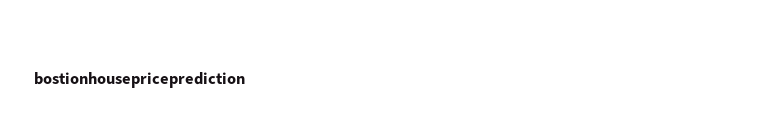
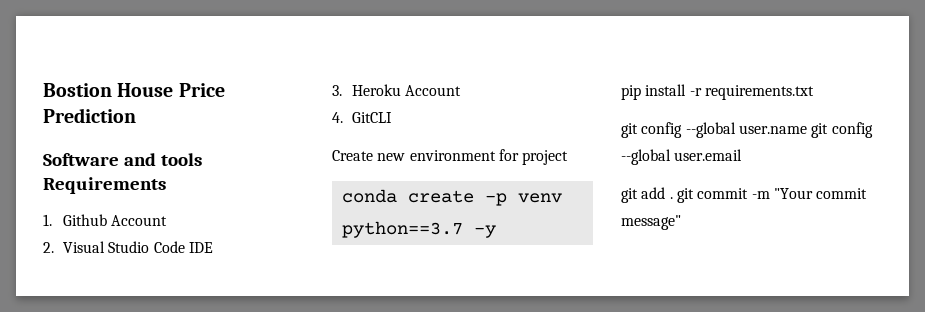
[34,72,245,88] bostionhousepriceprediction -> [43,83,225,97] [43,108,136,123] [43,153,202,166] [43,177,166,194] [43,214,168,226] [43,241,214,253] [332,84,462,96] [332,112,393,123] [332,149,569,165] [341,189,562,206] [341,221,496,238] [621,84,814,100] [621,122,873,138] [621,149,743,165] [621,187,868,203] [621,215,681,230] Bostion House Price Prediction // Software and tools Requirements // 1. Github Account // 2. Visual Studio Code IDE // 3. Heroku Account // 4. GitCLI // Create new environment for project // conda create -p venv python==3.7 -y // pip install -r requirements.txt // git config --global user.name git config --global user.email // git add . git commit -m "Your commit message"

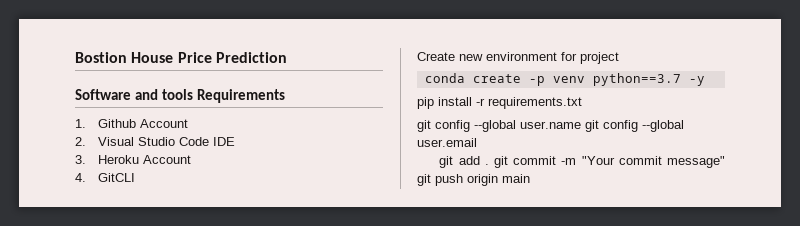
(681, 222) none -> [417,174,530,186] git push origin main

